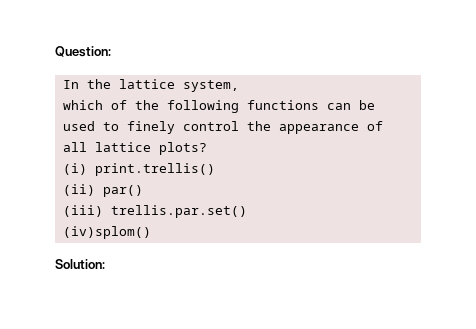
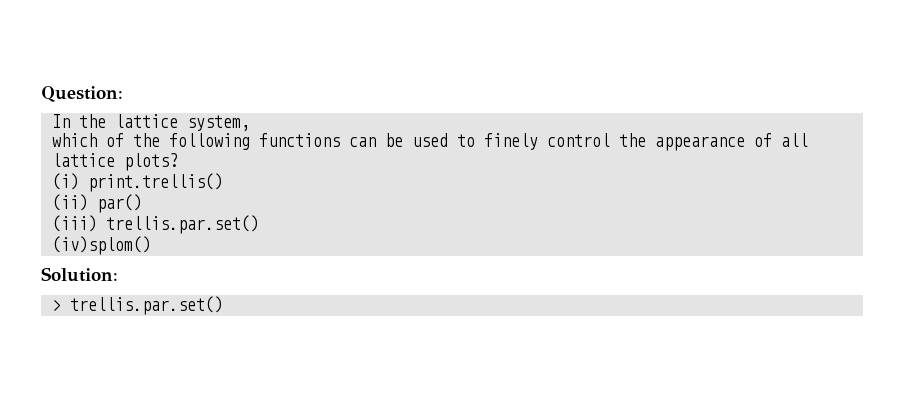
(105, 264) none -> [52,296,224,315] // > trellis.par.set()

